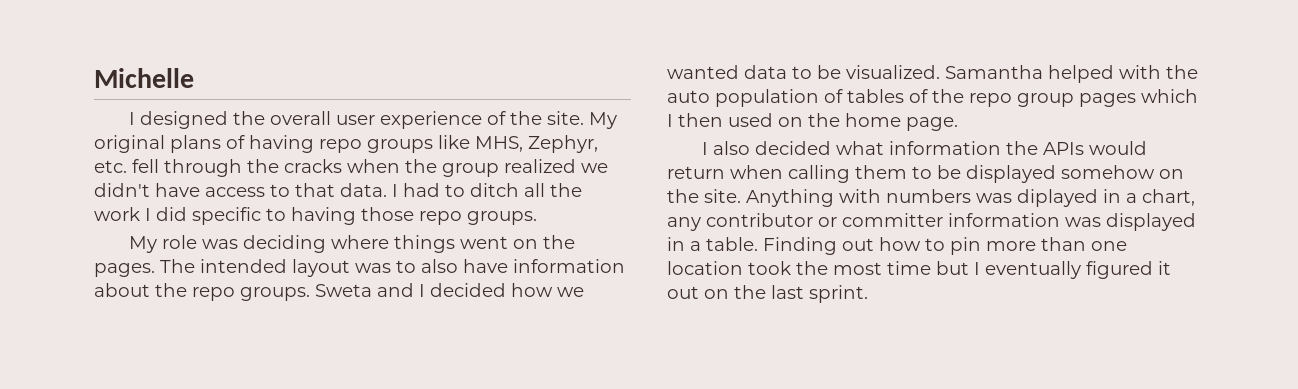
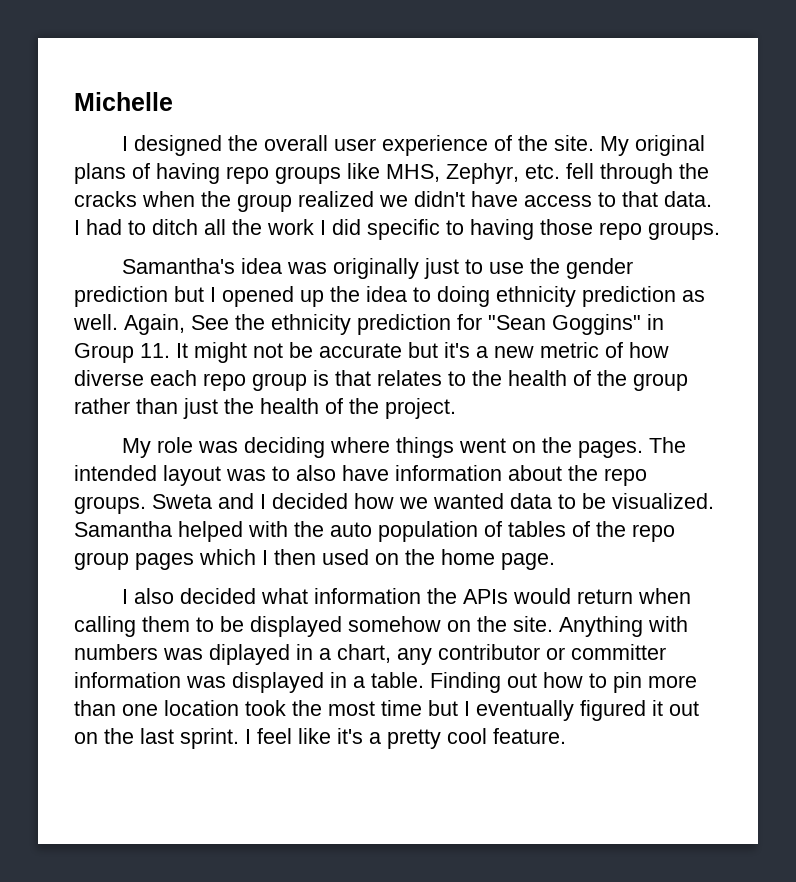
(537, 218) none -> [122,258,634,279] [74,286,705,307] [73,314,664,335] [74,342,669,363] [74,370,688,391] [74,398,456,419] // Samantha's idea was originally just to use the gender prediction but I opened up the idea to doing ethnicity prediction as well. Again, See the ethnicity prediction for "Sean Goggins" in Group 11. It might not be accurate but it's a new metric of how diverse each repo group is that relates to the health of the group rather than just the health of the project.
(868, 294) none -> [245,728,566,749] I feel like it's a pretty cool feature.

